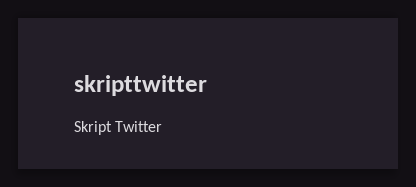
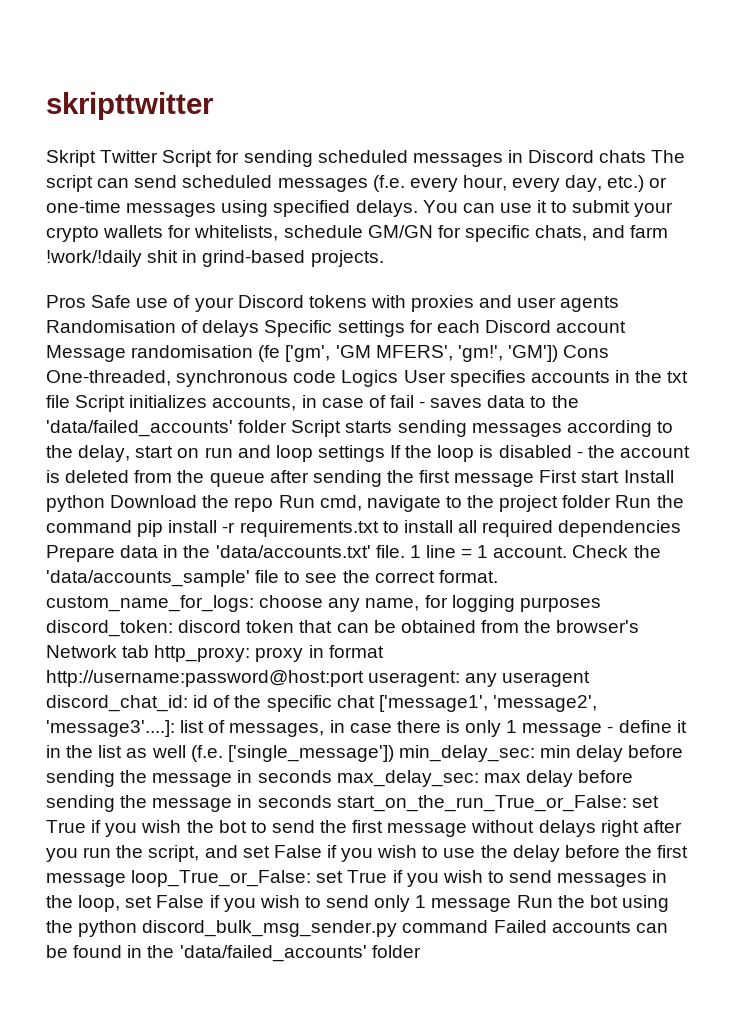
(163, 126) none -> [162,150,686,167] [46,175,668,192] [46,200,674,217] [46,225,669,242] [46,250,384,267] [46,295,620,312] [46,320,627,337] [46,345,610,362] [46,370,689,387] [46,395,579,412] [46,420,673,437] [46,445,690,462] [46,470,674,487] [46,495,684,512] [46,520,682,537] [46,545,661,562] [46,570,498,587] [46,595,601,612] [46,620,640,637] [46,645,384,662] [46,670,591,687] [46,695,597,712] [46,720,687,737] [46,745,684,762] [46,770,634,787] [46,795,659,812] [46,820,682,837] [46,845,689,862] [46,870,668,887] [46,895,669,912] [46,920,668,937] [46,945,421,962] Script for sending scheduled messages in Discord chats The script can send scheduled messages (f.e. every hour, every day, etc.) or one-time messages using specified delays. You can use it to submit your crypto wallets for whitelists, schedule GM/GN for specific chats, and farm !work/!daily shit in grind-based projects. // Pros Safe use of your Discord tokens with proxies and user agents Randomisation of delays Specific settings for each Discord account Message randomisation (fe ['gm', 'GM MFERS', 'gm!', 'GM']) Cons One-threaded, synchronous code Logics User specifies accounts in the txt file Script initializes accounts, in case of fail - saves data to the 'data/failed_accounts' folder Script starts sending messages according to the delay, start on run and loop settings If the loop is disabled - the account is deleted from the queue after sending the first message First start Install python Download the repo Run cmd, navigate to the project folder Run the command pip install -r requirements.txt to install all required dependencies Prepare data in the 'data/accounts.txt' file. 1 line = 1 account. Check the 'data/accounts_sample' file to see the correct format. custom_name_for_logs: choose any name, for logging purposes discord_token: discord token that can be obtained from the browser's Network tab http_proxy: proxy in format http://username:password@host:port useragent: any useragent discord_chat_id: id of the specific chat ['message1', 'message2', 'message3'....]: list of messages, in case there is only 1 message - define it in the list as well (f.e. ['single_message']) min_delay_sec: min delay before sending the message in seconds max_delay_sec: max delay before sending the message in seconds start_on_the_run_True_or_False: set True if you wish the bot to send the first message without delays right after you run the script, and set False if you wish to use the delay before the first message loop_True_or_False: set True if you wish to send messages in the loop, set False if you wish to send only 1 message Run the bot using the python discord_bulk_msg_sender.py command Failed accounts can be found in the 'data/failed_accounts' folder

